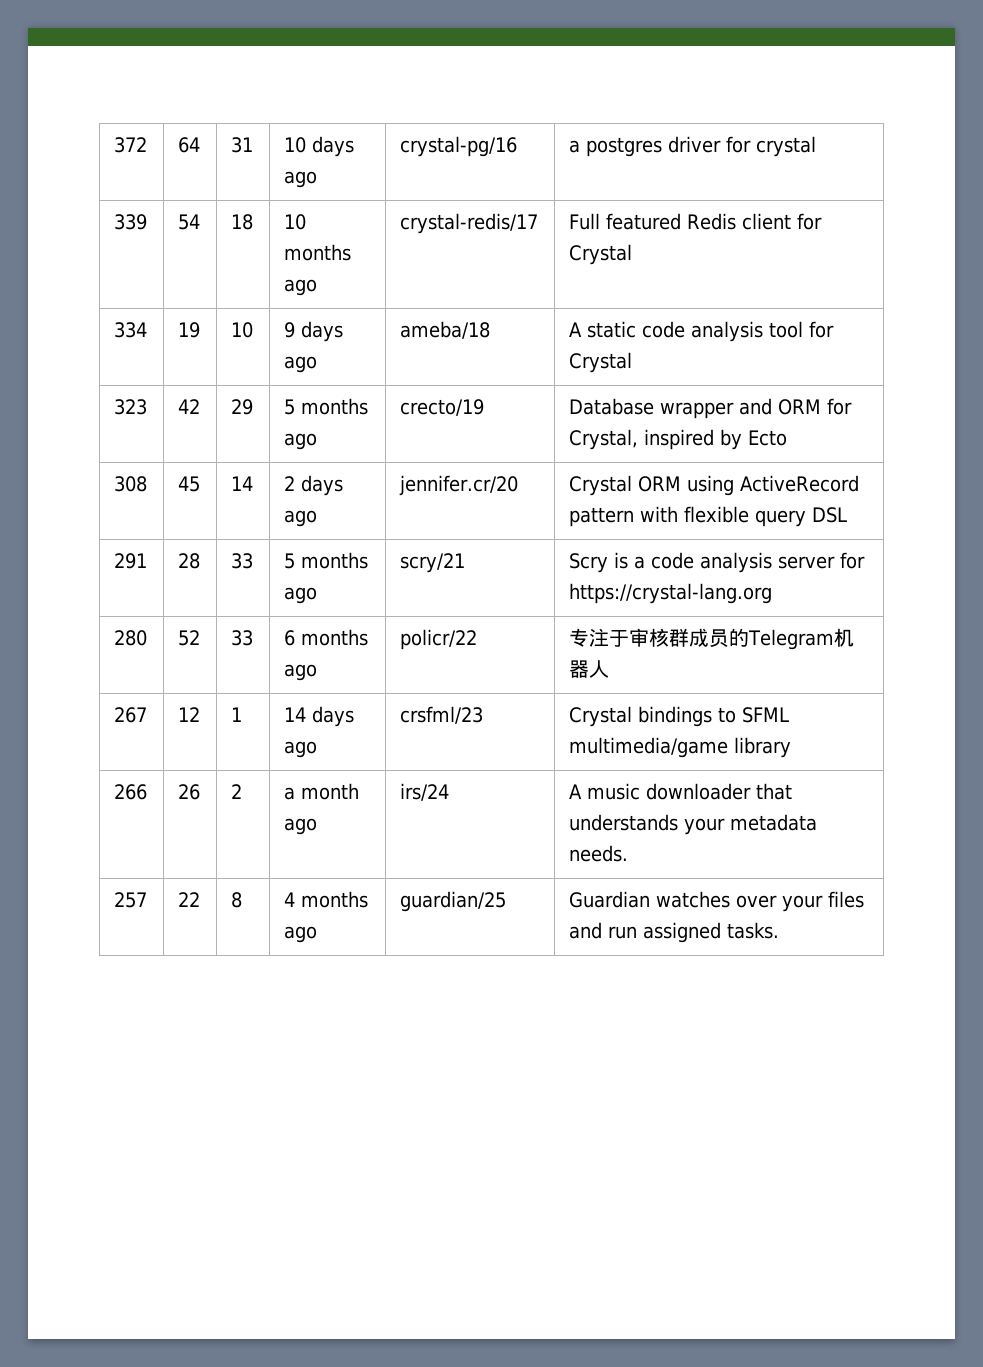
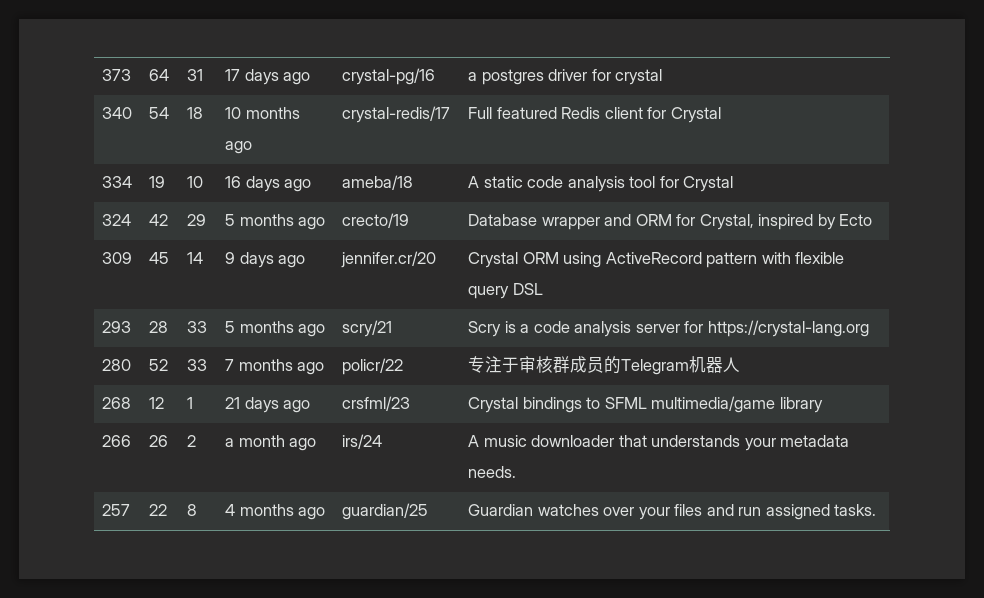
[114,137,148,153] 372 -> [102,69,132,81] 373
[284,137,307,153] 10 -> [225,69,241,81] 17
[114,214,148,230] 339 -> [102,107,133,119] 340
[284,322,296,338] 9 -> [225,176,242,188] 16
[114,399,148,415] 323 -> [102,214,132,226] 324
[114,476,148,492] 308 -> [102,252,133,264] 309
[284,476,296,491] 2 -> [225,252,236,264] 9
[114,553,148,569] 291 -> [102,321,132,333] 293
[284,630,296,646] 6 -> [225,359,235,371] 7
[114,707,148,723] 267 -> [102,397,132,409] 268
[284,707,307,722] 14 -> [225,397,241,409] 21

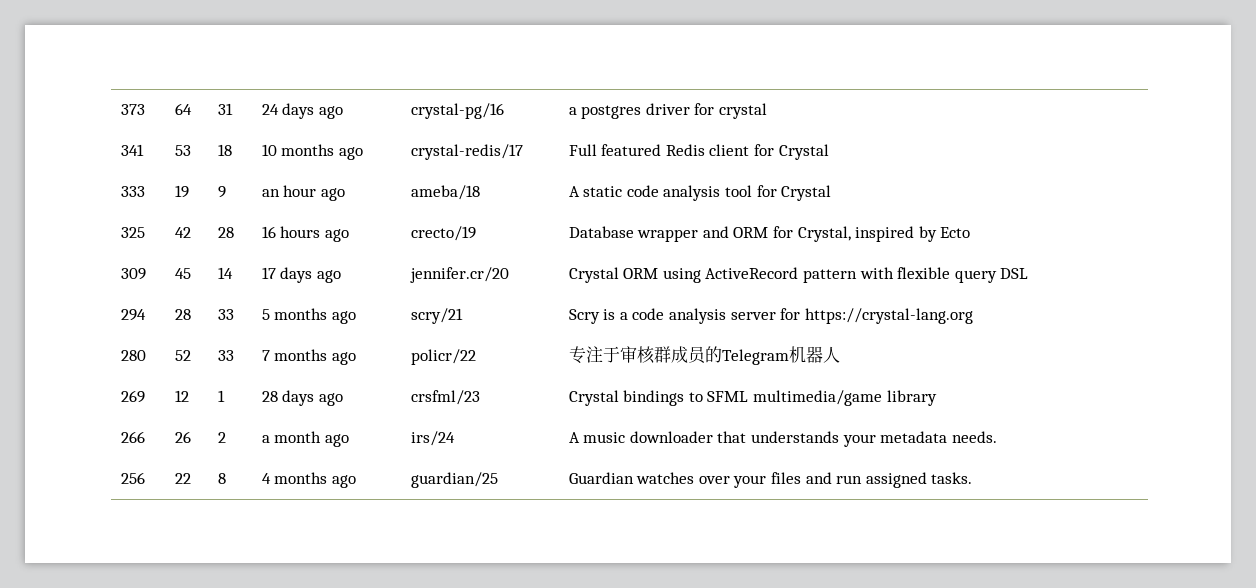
[225,69,241,81] 17 -> [261,104,279,115] 24
[102,107,133,119] [149,107,170,119] 340 | 54 -> [120,144,144,156] [174,145,191,156] 341 | 53
[102,176,133,188] 334 -> [120,186,145,197] 333
[187,176,204,188] [225,176,280,192] 10 | 16 days -> [217,186,226,198] [261,185,317,197] 9 | an hour
[102,214,132,226] 324 -> [120,227,145,238] 325
[187,214,207,226] [225,214,294,226] 29 | 5 months -> [217,227,234,238] [261,226,321,238] 28 | 16 hours
[225,252,236,264] 9 -> [261,267,276,279] 17
[102,321,132,333] 293 -> [120,309,146,321] 294
[102,397,132,409] 268 -> [120,390,145,403] 269
[225,397,241,409] 21 -> [261,391,278,402] 28
[102,504,131,516] 257 -> [120,472,145,484] 256

